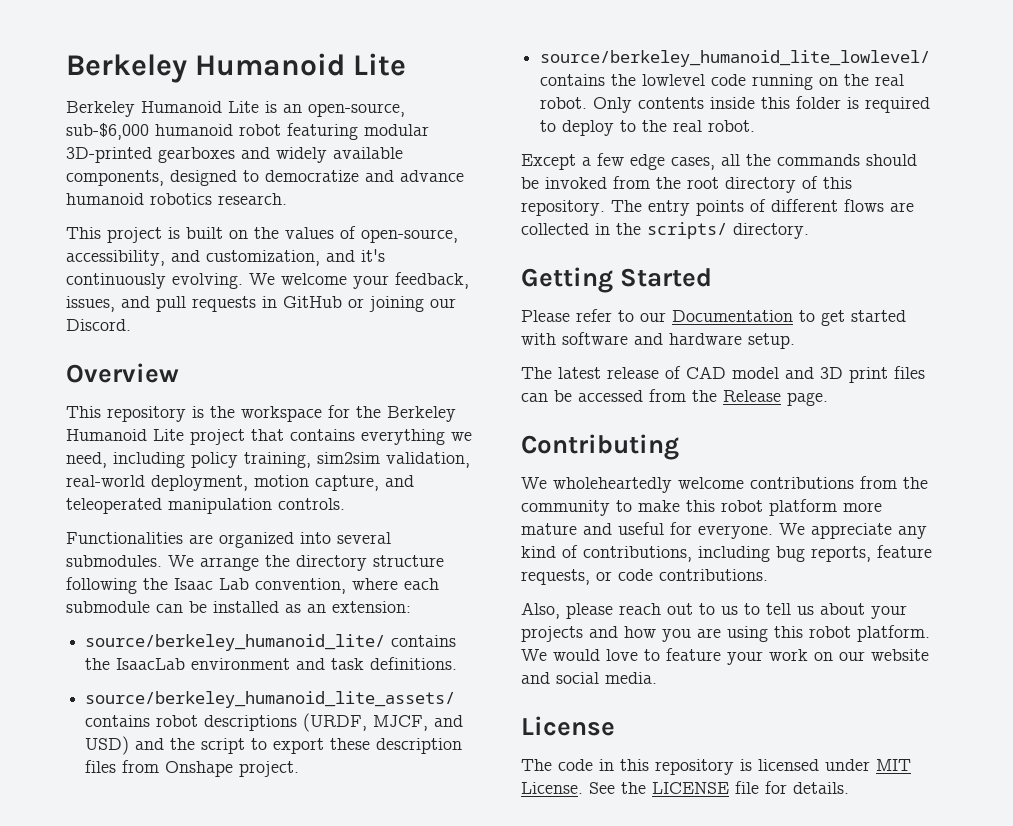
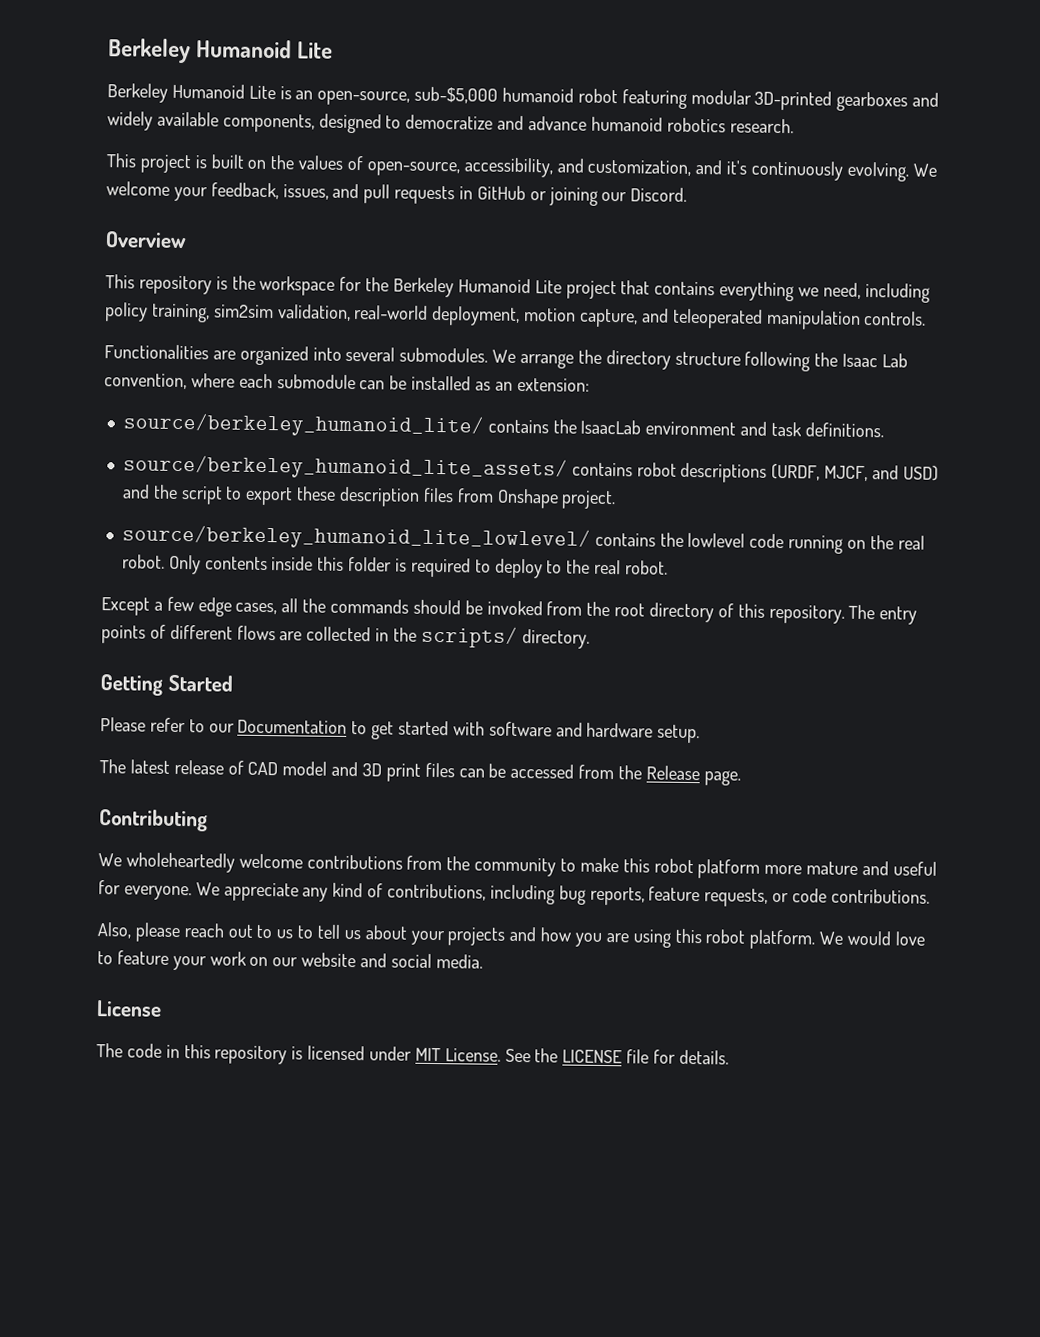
[66,123,149,140] sub-$6,000 -> [414,86,499,104] sub-$5,000

